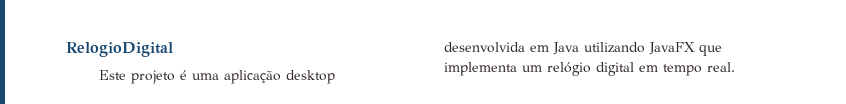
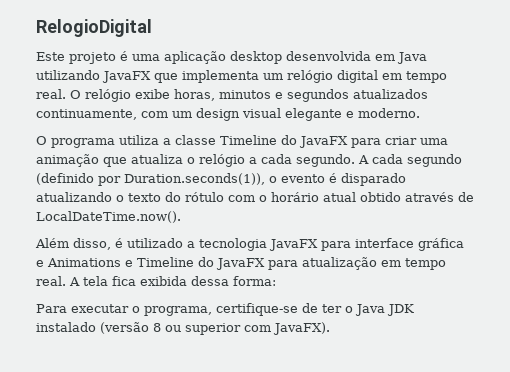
(735, 67) none -> [70,89,428,102] [36,108,420,121] [36,135,448,148] [36,154,462,167] [36,173,406,186] [36,192,474,202] [36,211,181,223] [35,238,464,251] [36,257,446,270] [36,276,276,286] [36,303,414,316] [36,322,330,335] O relógio exibe horas, minutos e segundos atualizados continuamente, com um design visual elegante e moderno. // O programa utiliza a classe Timeline do JavaFX para criar uma animação que atualiza o relógio a cada segundo. A cada segundo (definido por Duration.seconds(1)), o evento é disparado atualizando o texto do rótulo com o horário atual obtido através de LocalDateTime.now(). // Além disso, é utilizado a tecnologia JavaFX para interface gráfica e Animations e Timeline do JavaFX para atualização em tempo real. A tela fica exibida dessa forma: // Para executar o programa, certifique-se de ter o Java JDK instalado (versão 8 ou superior com JavaFX).

